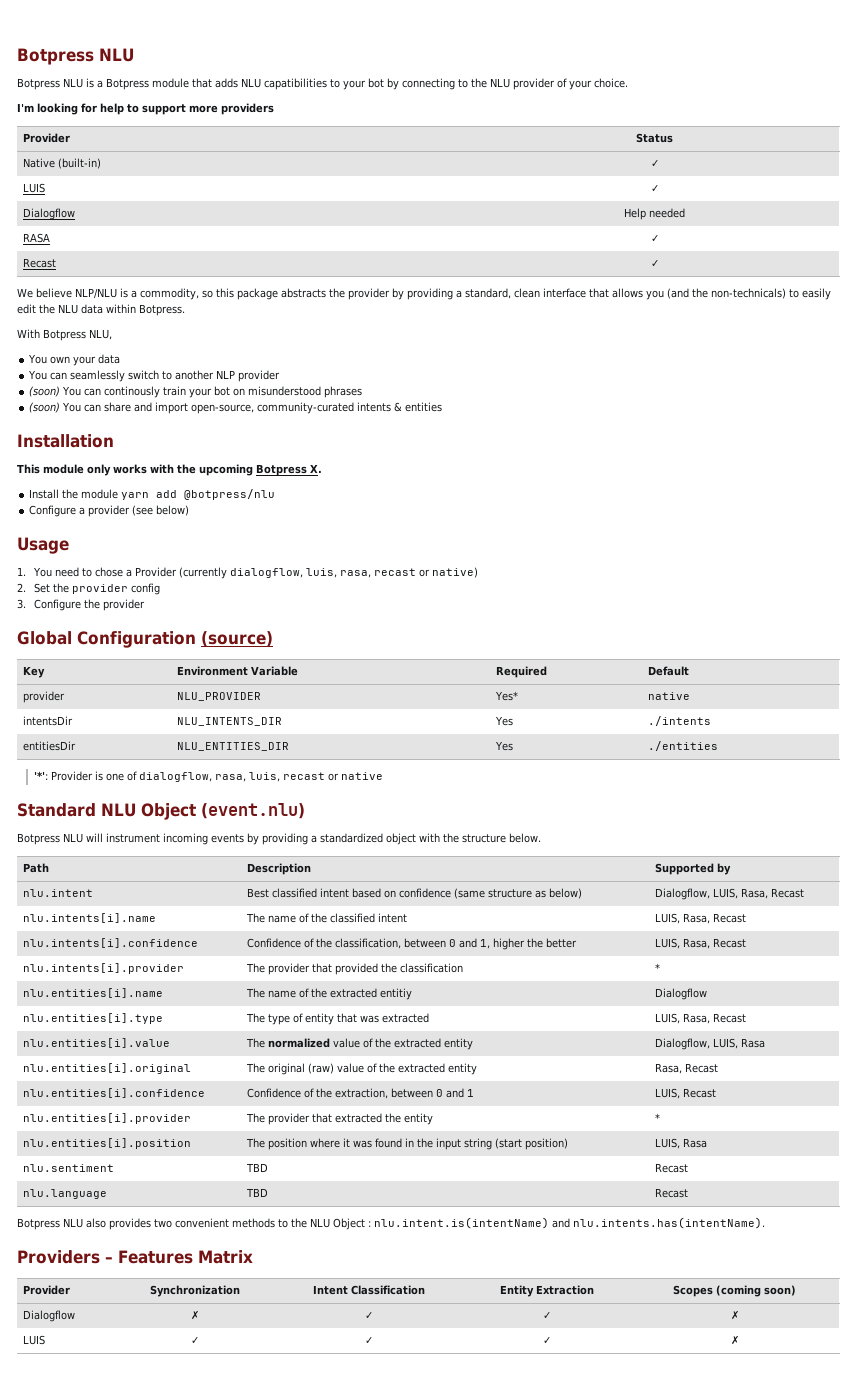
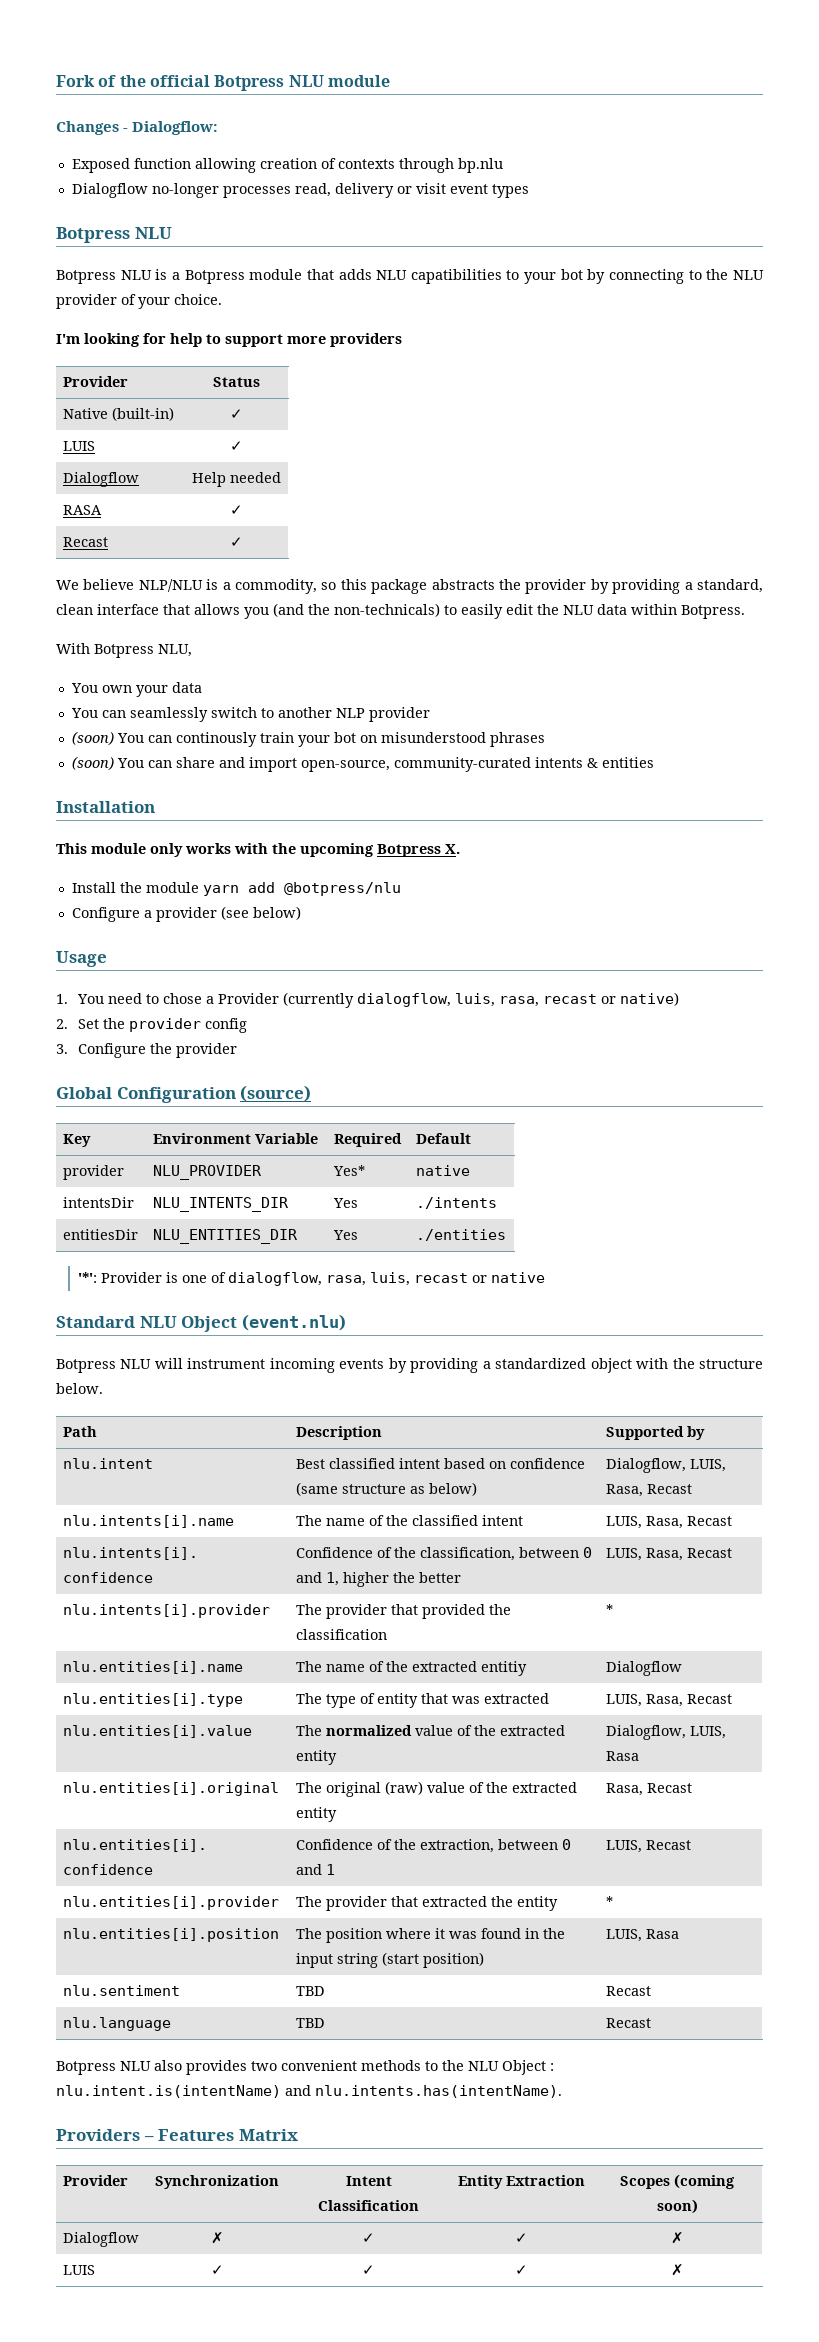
(17, 56) none -> [56,75,390,91] [56,121,219,135] [71,158,503,173] [71,183,529,198] Fork of the official Botpress NLU module // Changes - Dialogflow: // Exposed function allowing creation of contexts through bp.nlu // Dialogflow no-longer processes read, delivery or visit event types //

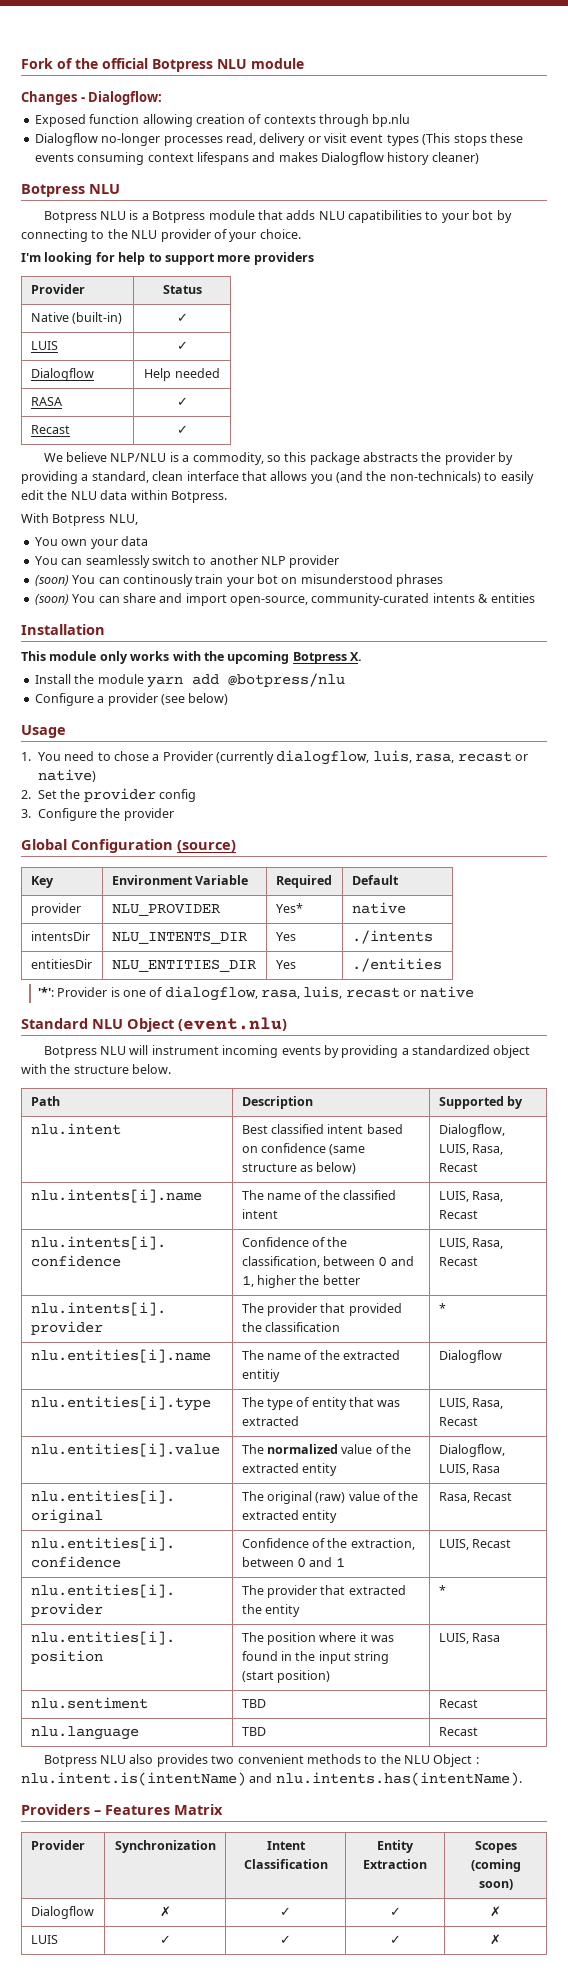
(529, 191) none -> [422,133,523,146] [34,152,479,165] (This stops these events consuming context lifespans and makes Dialogflow history cleaner)

